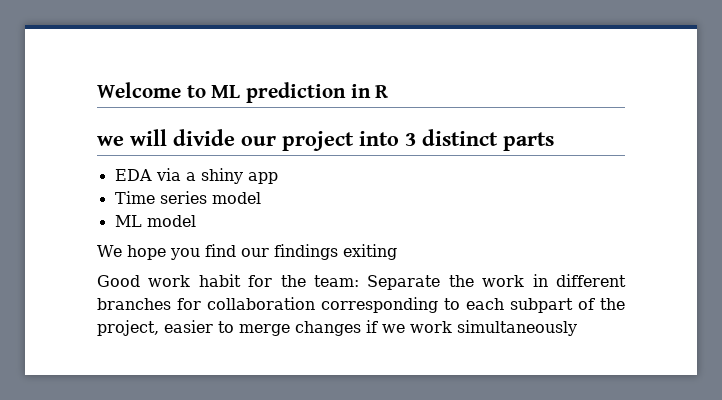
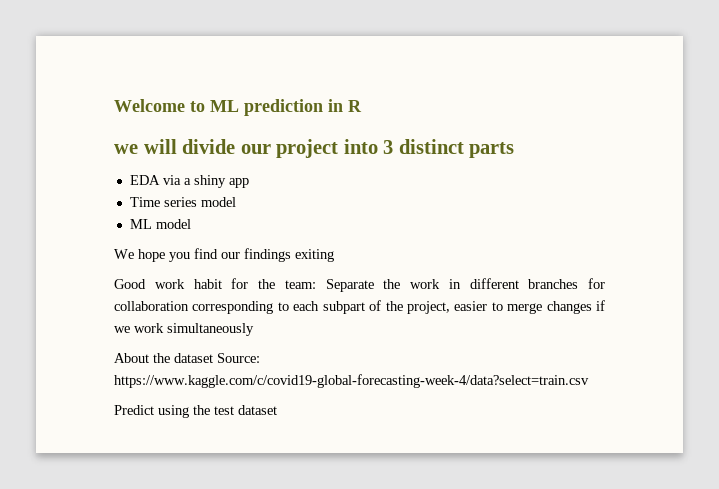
(577, 328) none -> [114,353,260,363] [114,374,589,388] [114,405,277,418] // About the dataset Source: https://www.kaggle.com/c/covid19-global-forecasting-week-4/data?select=train.csv // Predict using the test dataset

